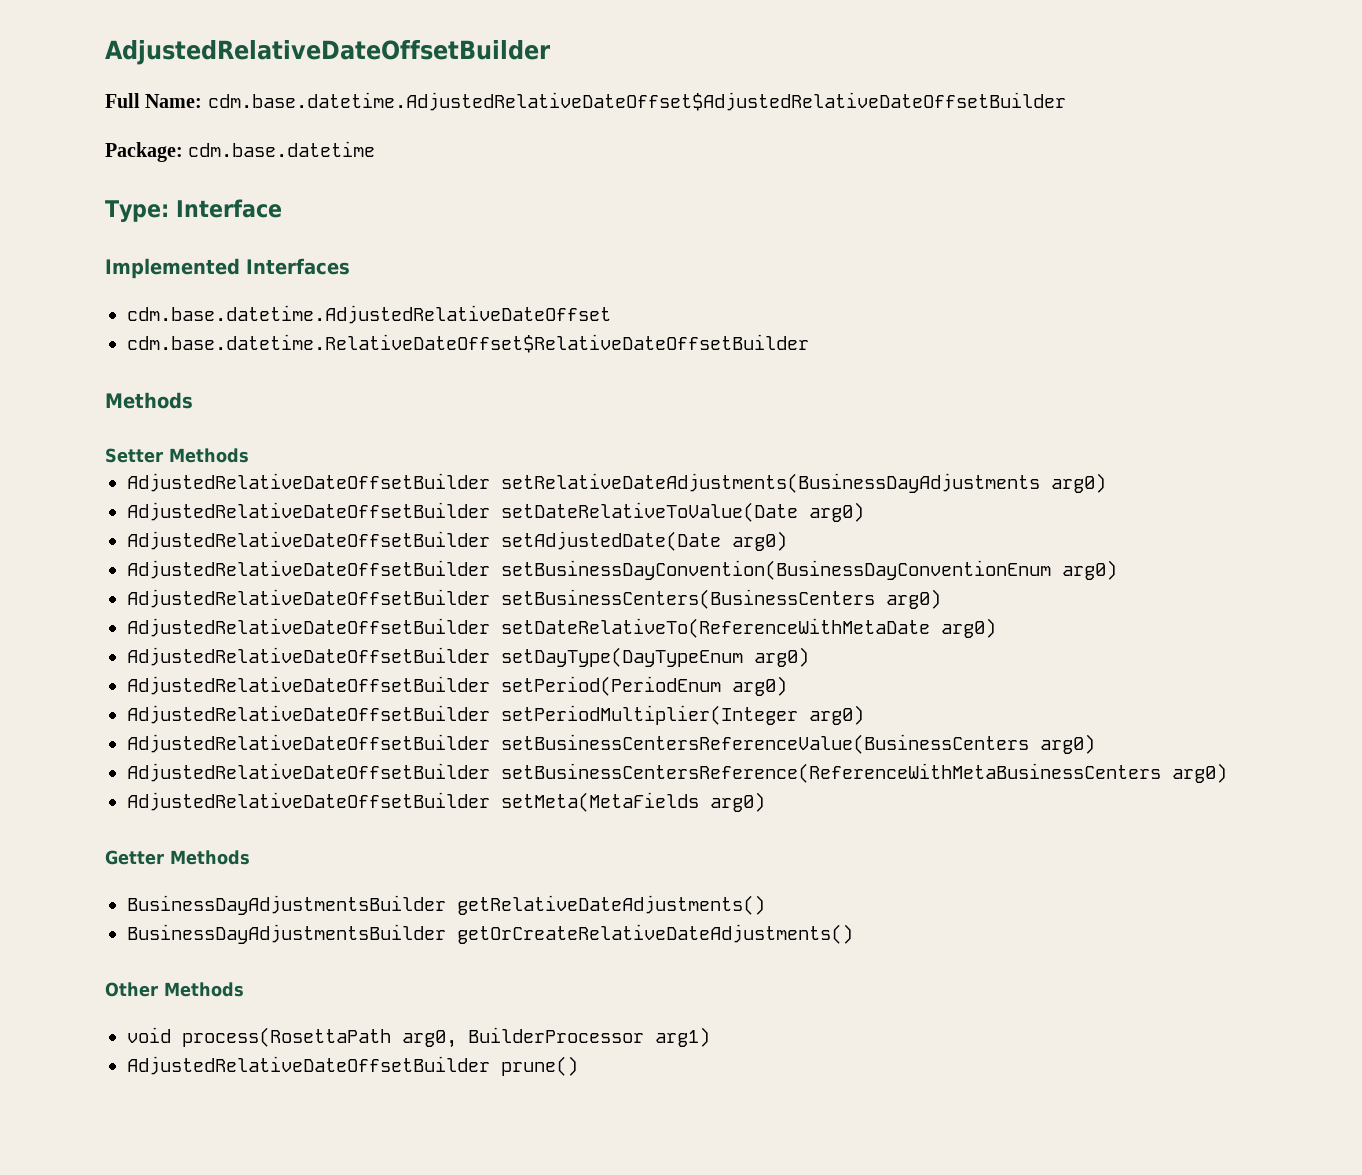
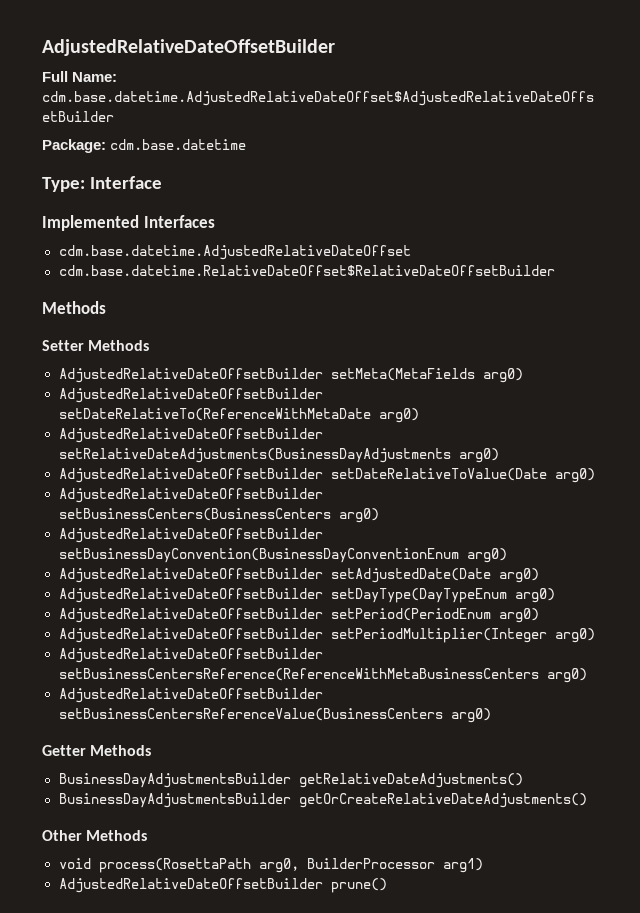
(249, 455) none -> [58,368,523,383] [58,388,323,403] [58,408,419,423] // AdjustedRelativeDateOffsetBuilder setMeta(MetaFields arg0) // AdjustedRelativeDateOffsetBuilder setDateRelativeTo(ReferenceWithMetaDate arg0)
[501,531,721,551] setAdjustedDate(Date -> [58,508,331,521] setBusinessCenters(BusinessCenters
[501,589,941,609] [127,618,930,638] setBusinessCenters(BusinessCenters arg0) // AdjustedRelativeDateOffsetBuilder setDateRelativeTo(ReferenceWithMetaDate -> [330,568,491,583] setAdjustedDate(Date
[127,734,1095,754] // AdjustedRelativeDateOffsetBuilder setBusinessCentersReferenceValue(BusinessCenters arg0) -> (595, 635) none
[501,792,699,812] setMeta(MetaFields -> [58,708,443,721] setBusinessCentersReferenceValue(BusinessCenters

